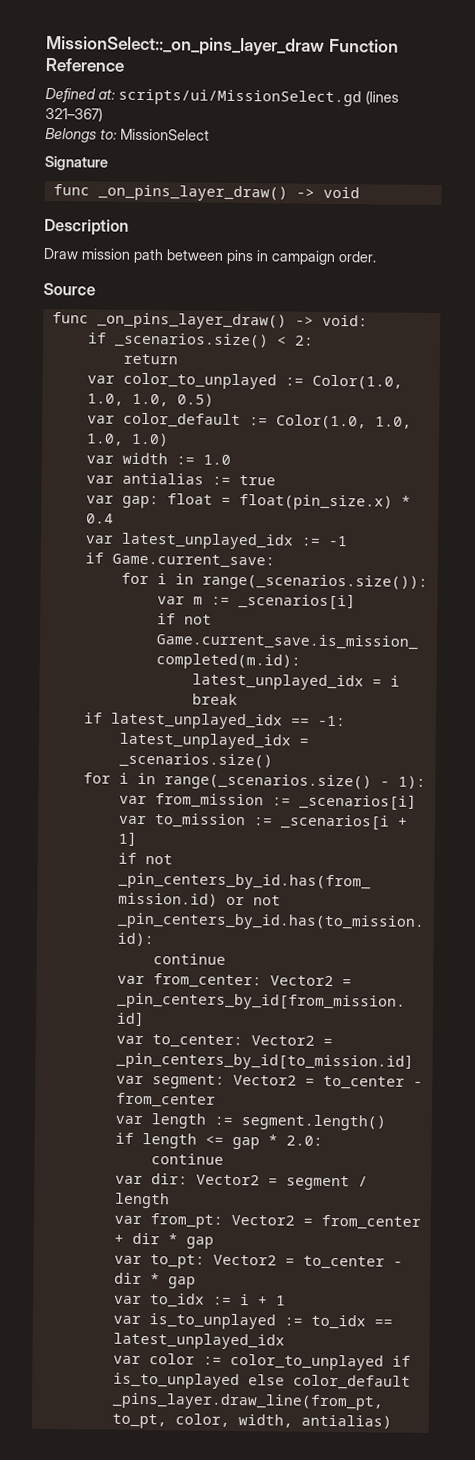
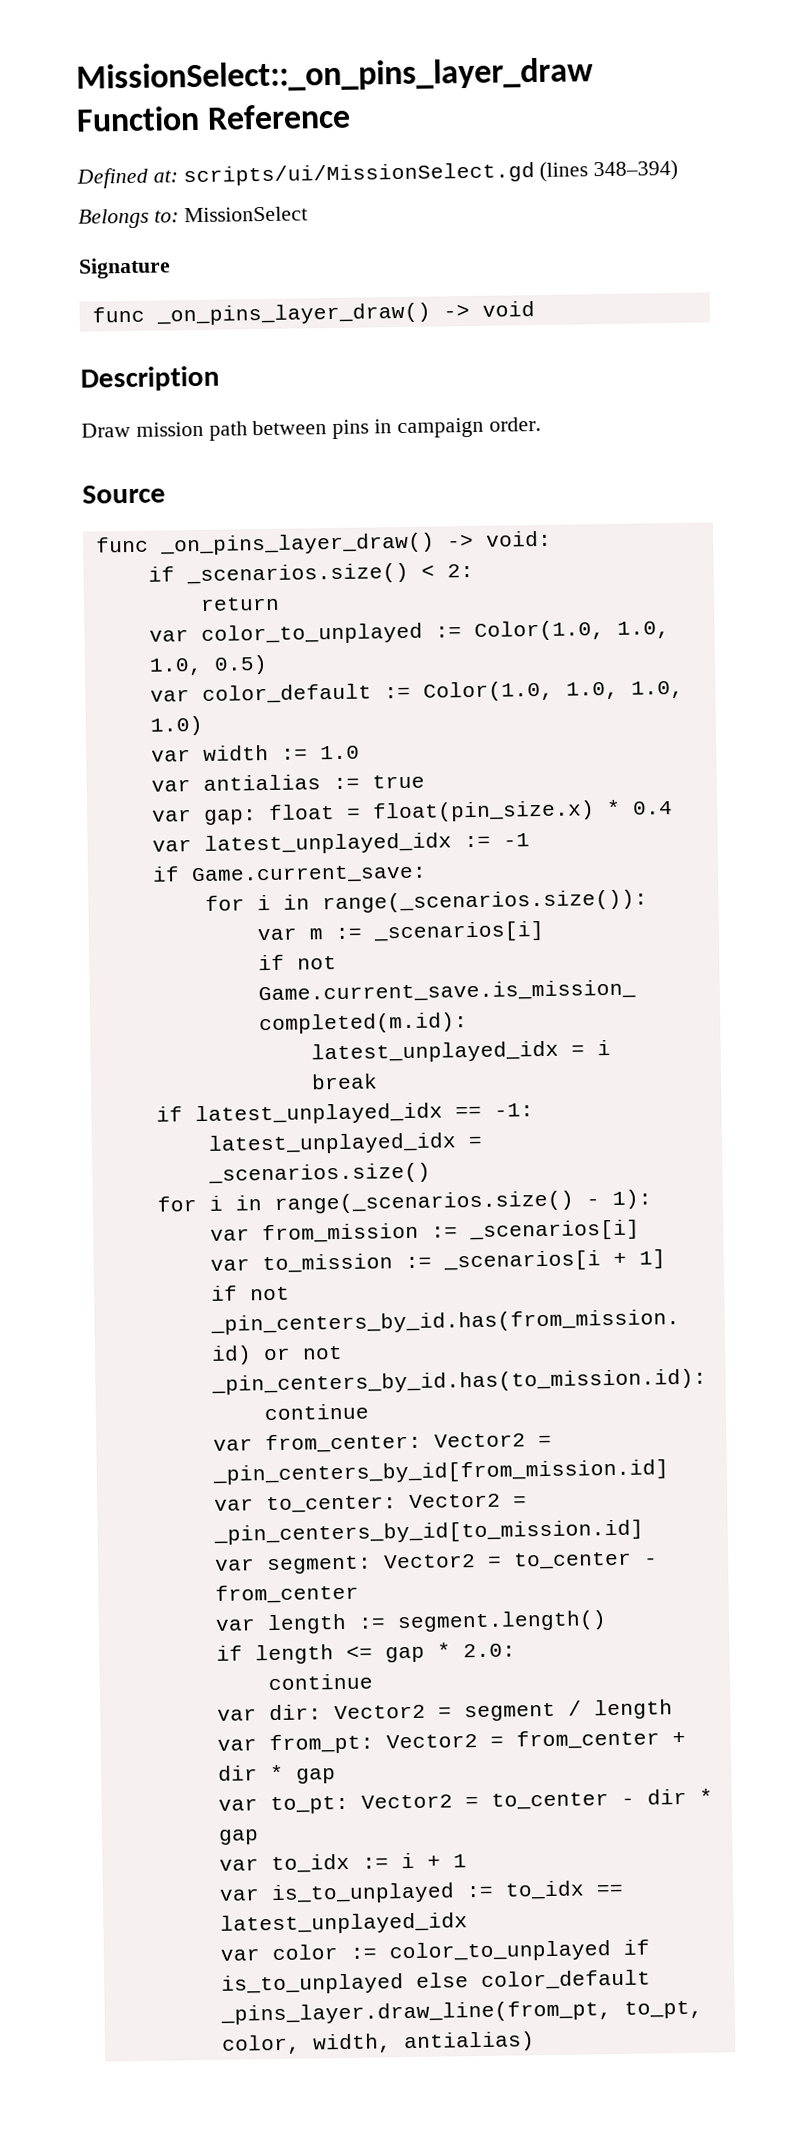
[45,106,103,122] 321–367) -> [593,159,679,182] 348–394)

